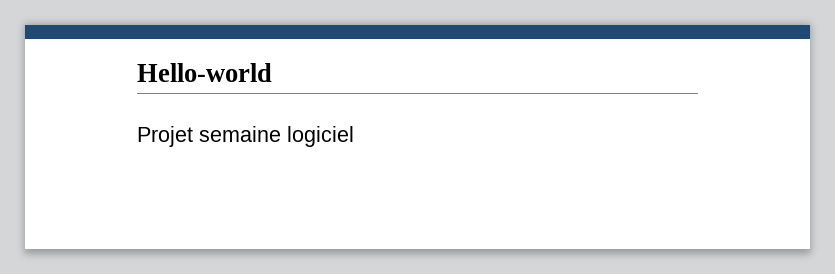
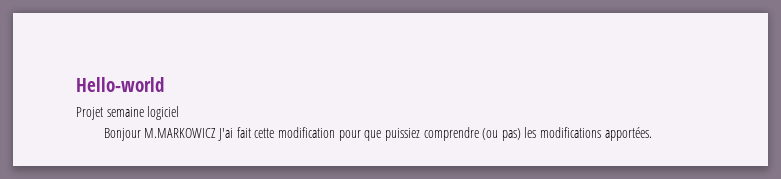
(354, 136) none -> [103,127,652,141] // Bonjour M.MARKOWICZ J'ai fait cette modification pour que puissiez comprendre (ou pas) les modifications apportées.

